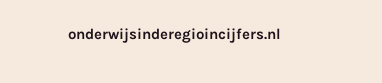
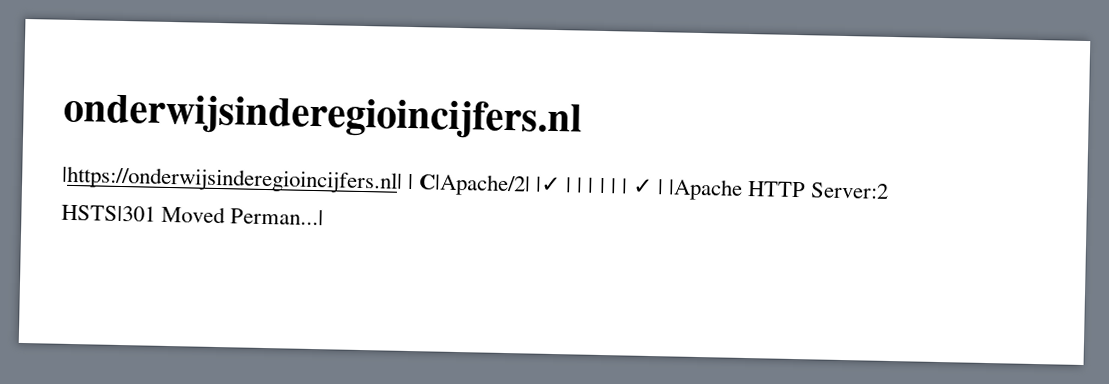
(281, 35) none -> [62,165,890,201] [61,204,325,226] // |https://onderwijsinderegioincijfers.nl| | C|Apache/2| |✓ | | | | | | ✓ | |Apache HTTP Server:2 HSTS|301 Moved Perman...|

